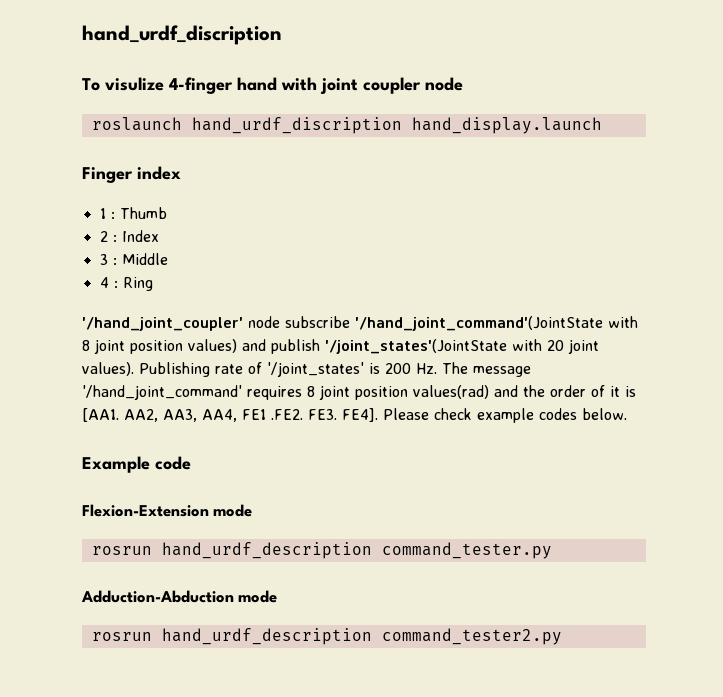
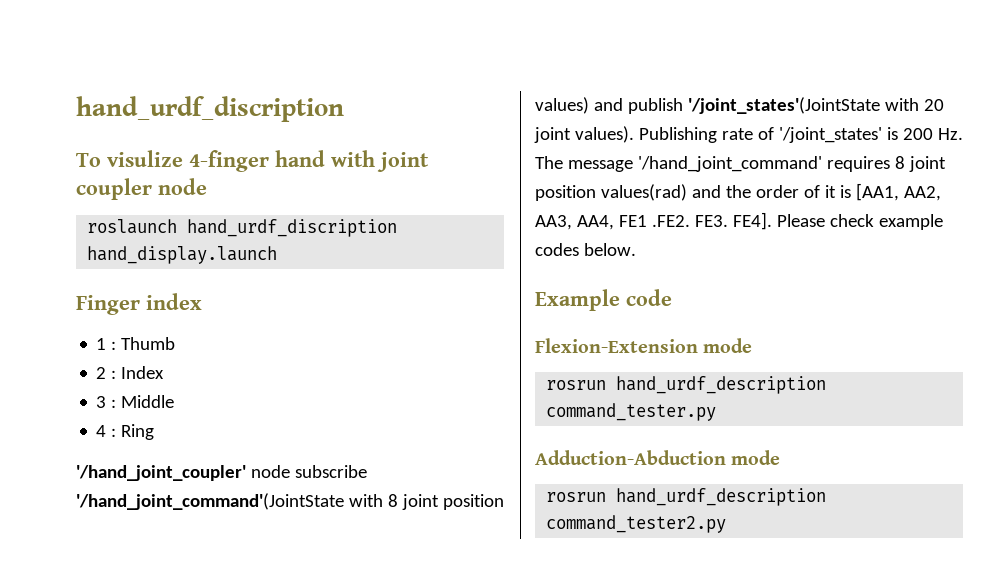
[82,408,119,422] [AA1. -> [855,183,899,201] [AA1,

